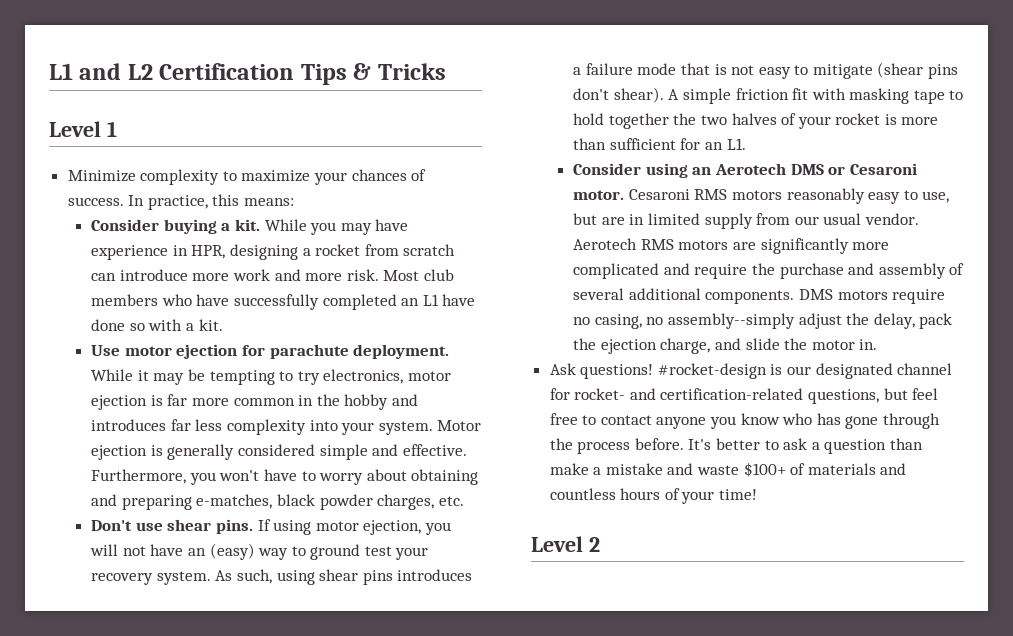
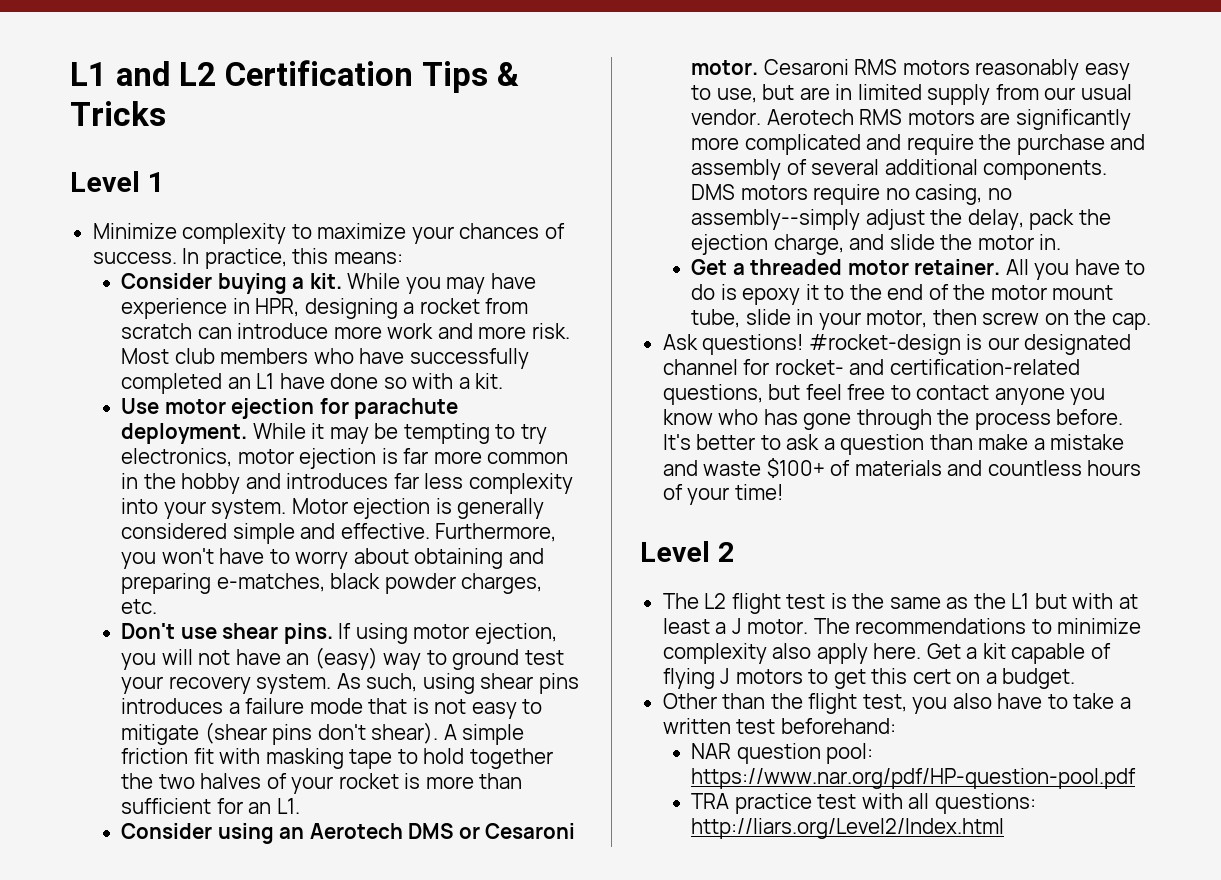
(878, 344) none -> [691,259,1146,280] [691,284,1114,305] [691,309,1151,330] // Get a threaded motor retainer. All you have to do is epoxy it to the end of the motor mount tube, slide in your motor, then screw on the cap.
(600, 544) none -> [662,593,1138,614] [662,618,1142,634] [662,643,1111,664] [662,668,1076,689] [662,693,1131,714] [662,718,896,734] [691,743,874,764] [691,768,1137,789] [691,793,1036,814] [691,818,1005,839] // The L2 flight test is the same as the L1 but with at least a J motor. The recommendations to minimize complexity also apply here. Get a kit capable of flying J motors to get this cert on a budget. // Other than the flight test, you also have to take a written test beforehand: // NAR question pool: https://www.nar.org/pdf/HP-question-pool.pdf // TRA practice test with all questions: http://liars.org/Level2/Index.html

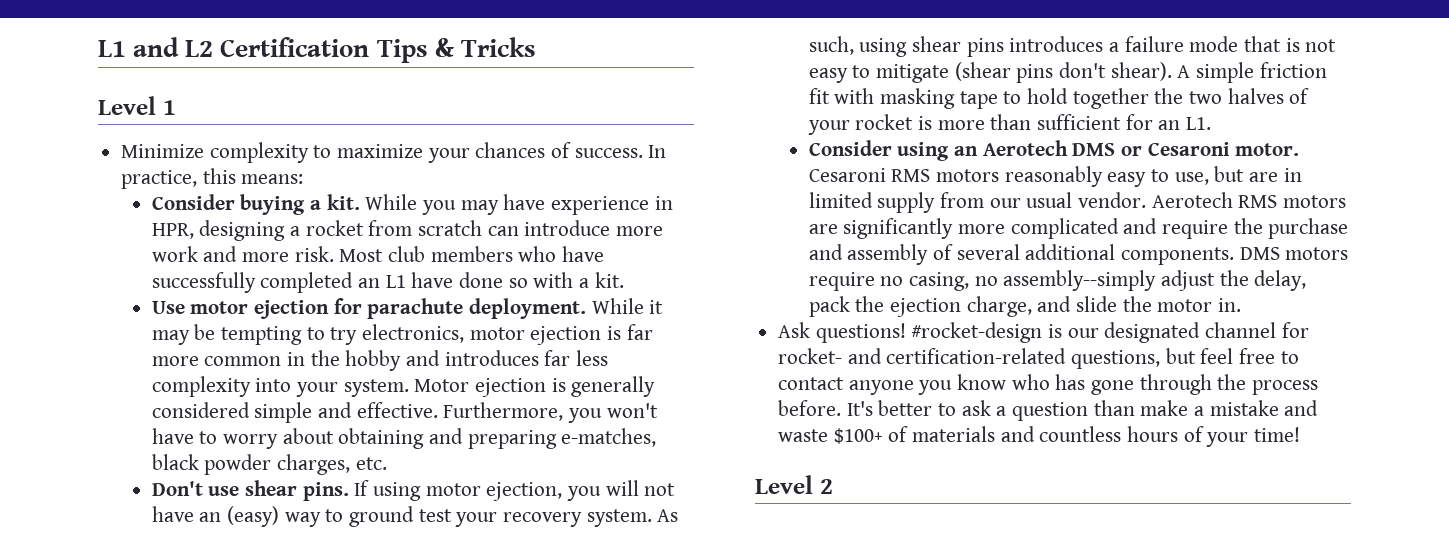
[691,259,1146,280] [691,284,1114,305] [691,309,1151,330] // Get a threaded motor retainer. All you have to do is epoxy it to the end of the motor mount tube, slide in your motor, then screw on the cap. -> (1241, 305) none
[662,593,1138,614] [662,618,1142,634] [662,643,1111,664] [662,668,1076,689] [662,693,1131,714] [662,718,896,734] [691,743,874,764] [691,768,1137,789] [691,793,1036,814] [691,818,1005,839] // The L2 flight test is the same as the L1 but with at least a J motor. The recommendations to minimize complexity also apply here. Get a kit capable of flying J motors to get this cert on a budget. // Other than the flight test, you also have to take a written test beforehand: // NAR question pool: https://www.nar.org/pdf/HP-question-pool.pdf // TRA practice test with all questions: http://liars.org/Level2/Index.html -> (833, 486) none

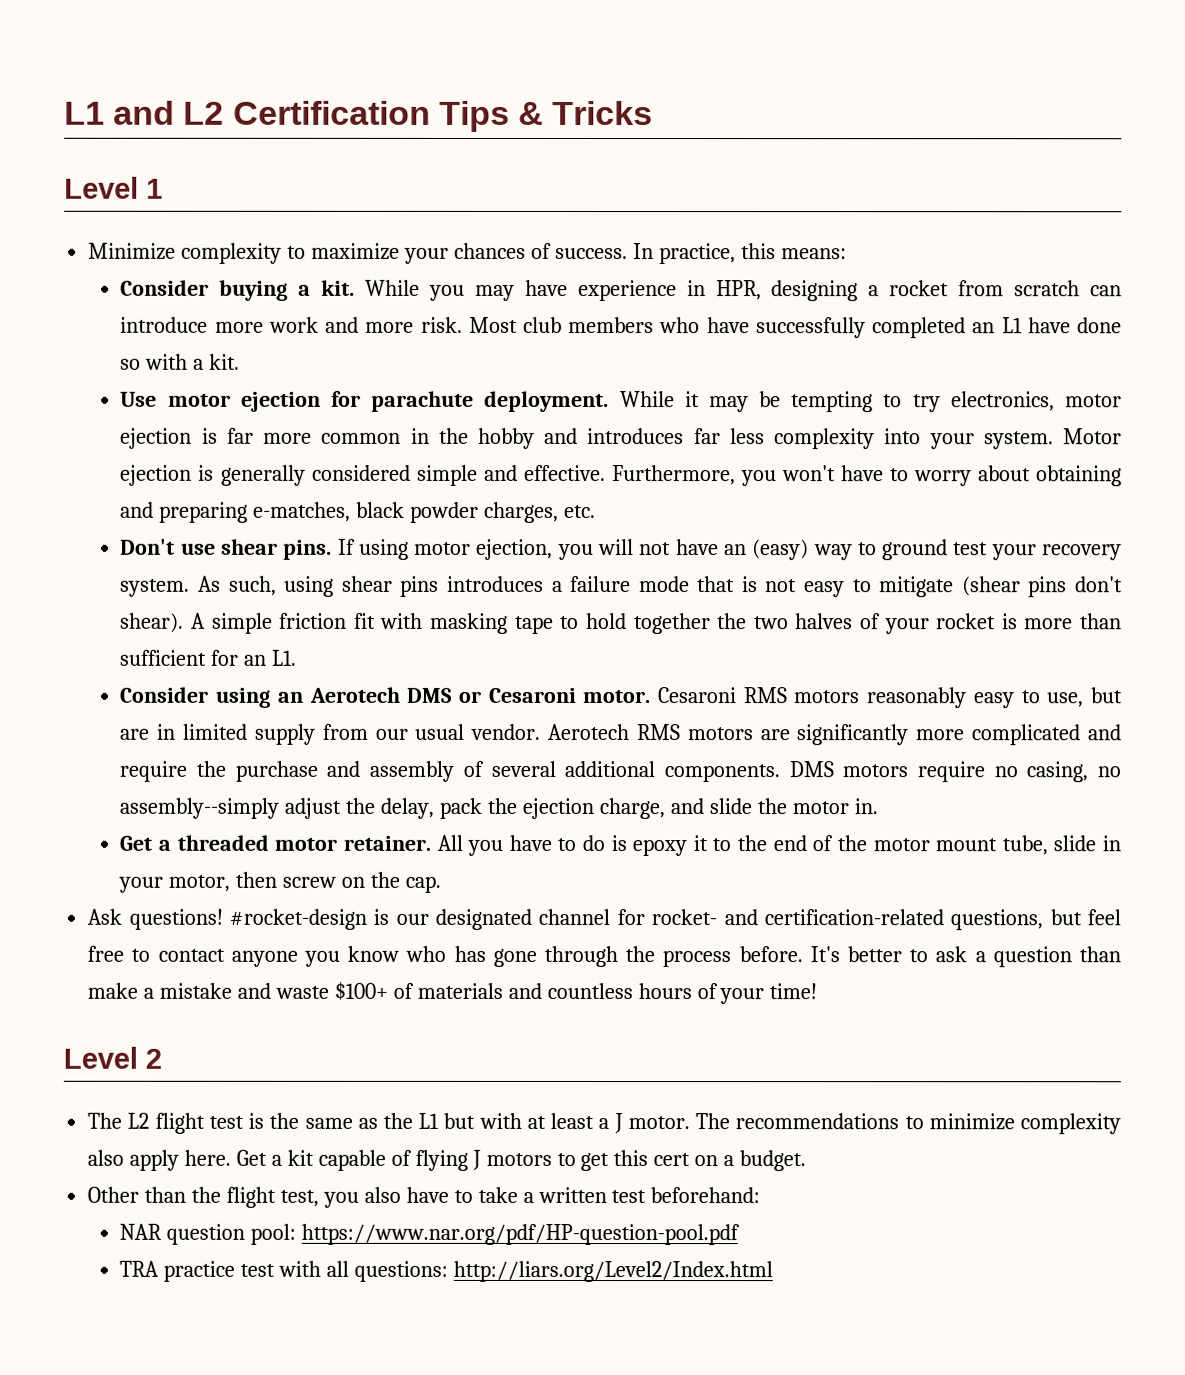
(1241, 305) none -> [119,834,1121,857] [118,871,442,893] // Get a threaded motor retainer. All you have to do is epoxy it to the end of the motor mount tube, slide in your motor, then screw on the cap.
(833, 486) none -> [87,1112,1121,1135] [87,1149,807,1172] [87,1186,761,1208] [119,1223,741,1246] [119,1260,774,1283] // The L2 flight test is the same as the L1 but with at least a J motor. The recommendations to minimize complexity also apply here. Get a kit capable of flying J motors to get this cert on a budget. // Other than the flight test, you also have to take a written test beforehand: // NAR question pool: https://www.nar.org/pdf/HP-question-pool.pdf // TRA practice test with all questions: http://liars.org/Level2/Index.html

